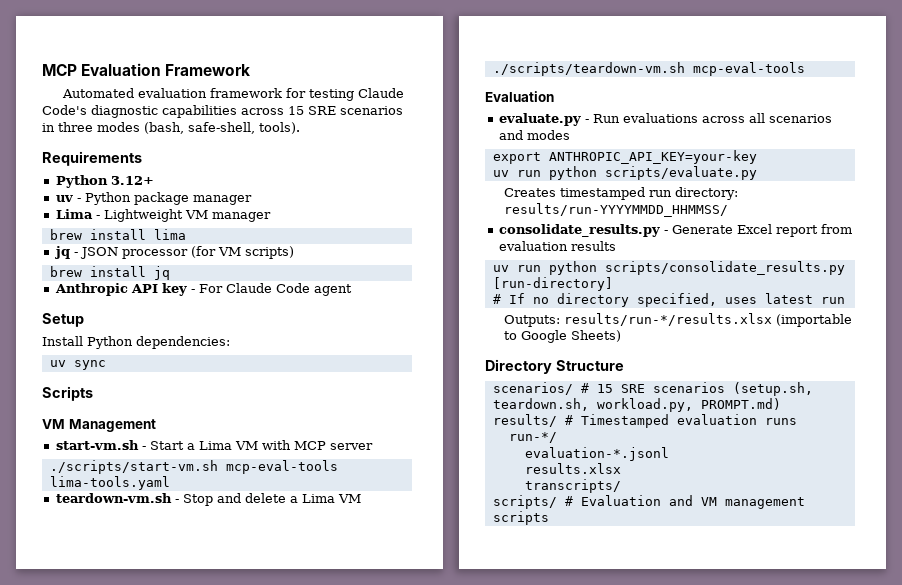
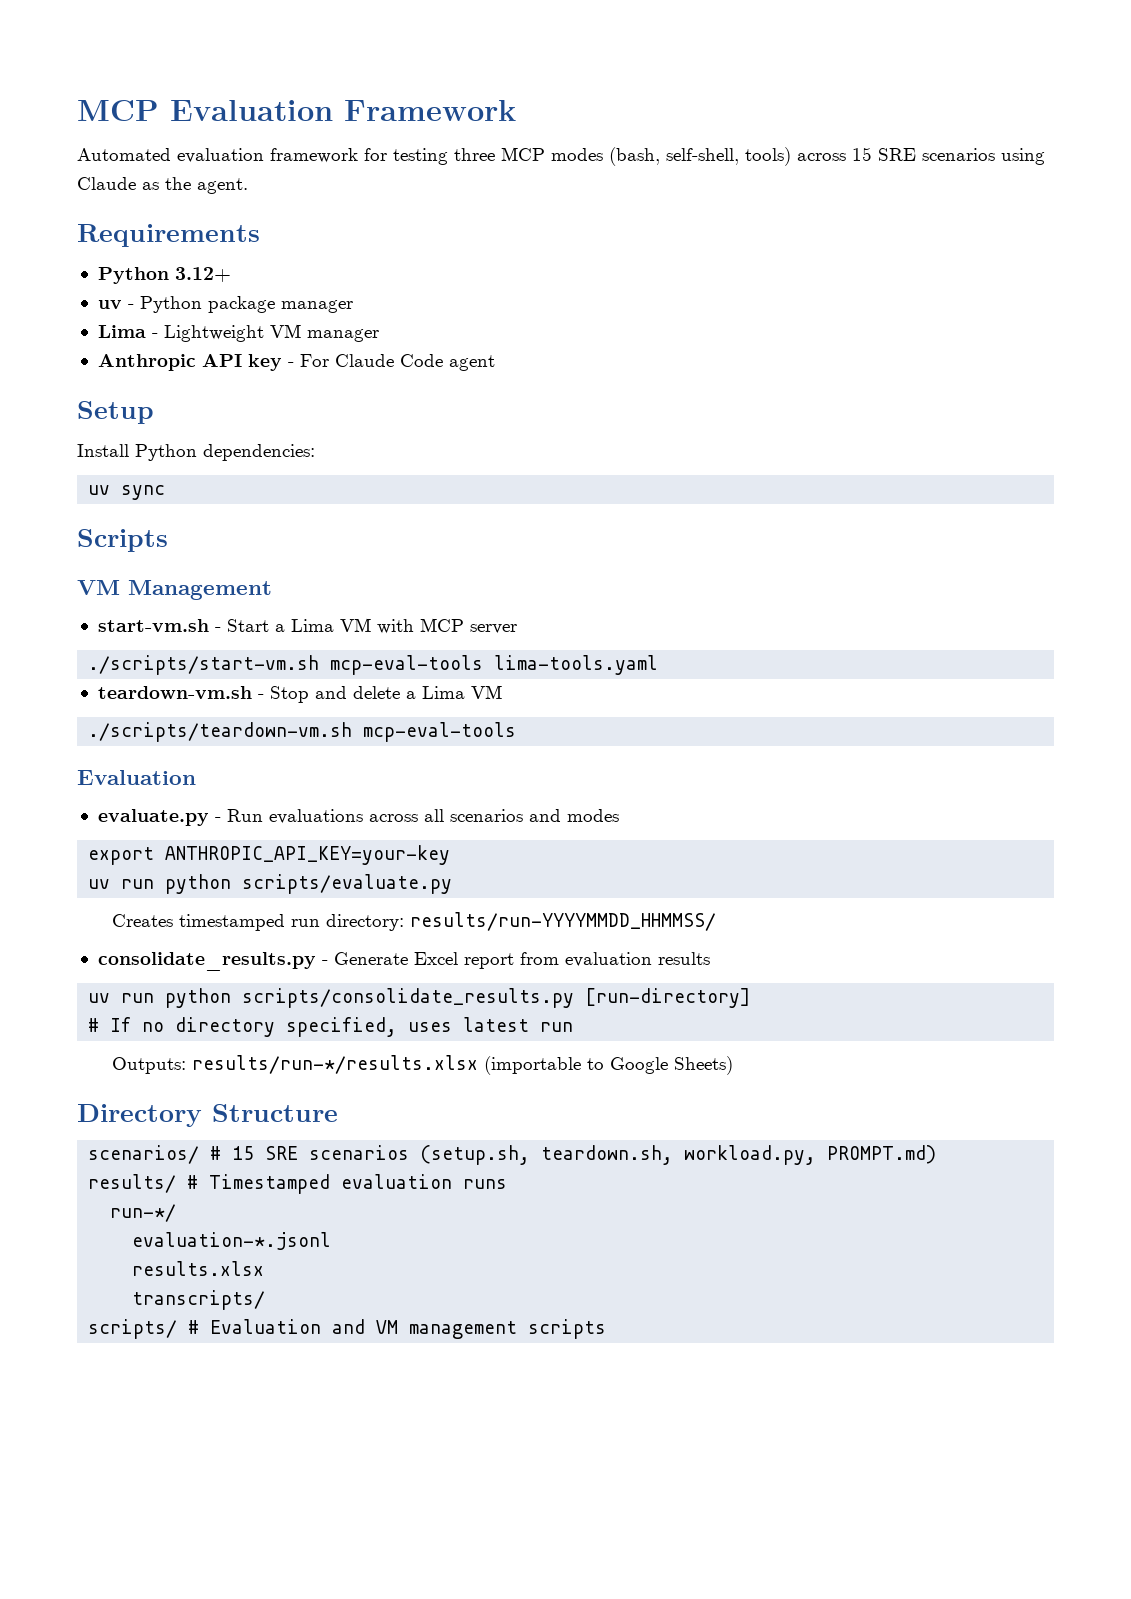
[358,88,405,98] [42,105,403,118] [42,122,300,134] Claude Code's diagnostic capabilities across 15 SRE scenarios in three modes (bash, safe-shell, tools). -> [454,147,1045,166] [77,177,248,194] three MCP modes (bash, self-shell, tools) across 15 SRE scenarios using Claude as the agent.
[49,229,186,240] [54,246,294,259] [49,266,170,280] // brew install lima // jq - JSON processor (for VM scripts) // brew install jq -> (379, 335) none

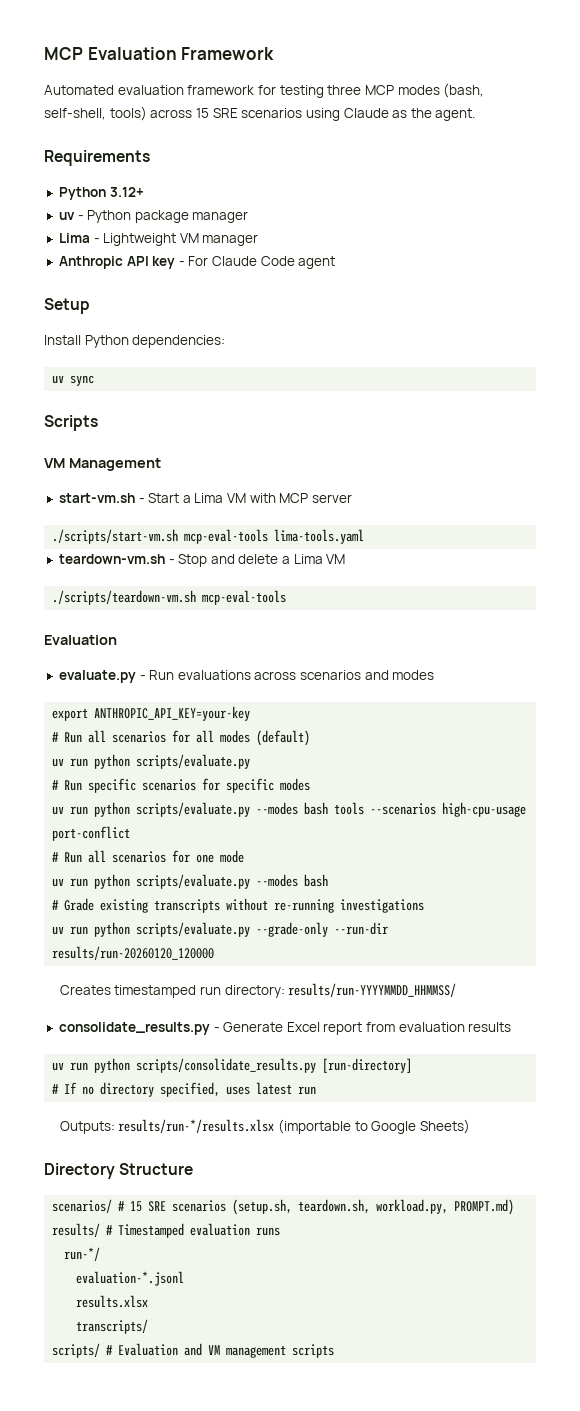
[423,809,444,822] all -> (297, 675) none
[88,874,453,894] uv run python scripts/evaluate.py -> [52,730,311,746] [52,754,251,769] [52,778,311,793] [52,802,527,817] [52,826,131,841] [52,850,245,863] [52,874,329,889] [52,898,425,913] [52,922,389,937] [52,946,215,960] # Run all scenarios for all modes (default) // uv run python scripts/evaluate.py // # Run specific scenarios for specific modes // uv run python scripts/evaluate.py --modes bash tools --scenarios high-cpu-usage port-conflict // # Run all scenarios for one mode // uv run python scripts/evaluate.py --modes bash // # Grade existing transcripts without re-running investigations // uv run python scripts/evaluate.py --grade-only --run-dir results/run-20260120_120000

